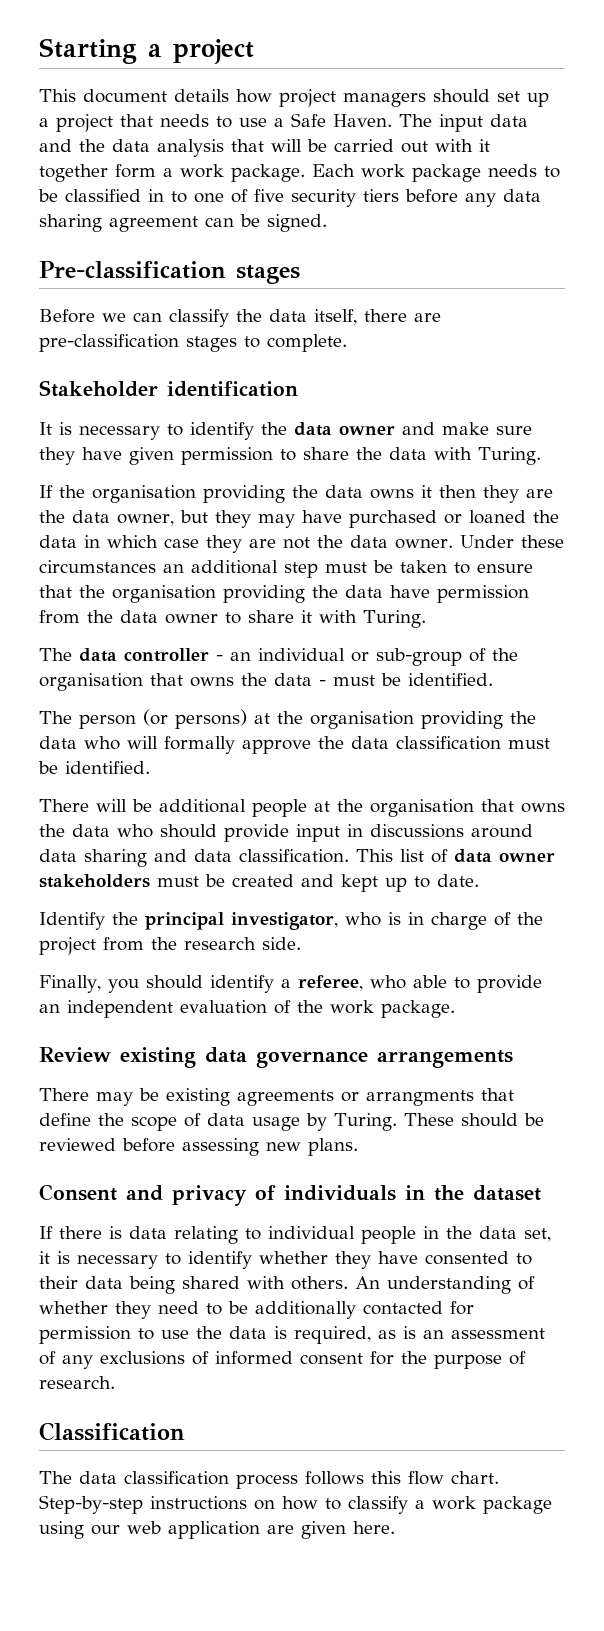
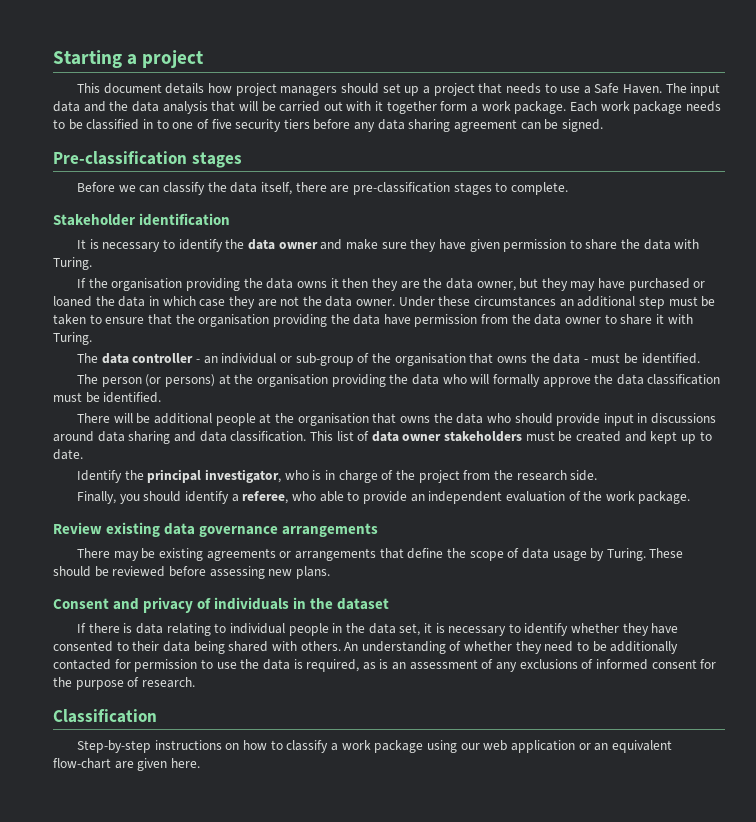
[366,1090,474,1106] arrangments -> [295,548,377,561] arrangements
[39,1471,499,1489] The data classification process follows this flow chart. -> (157, 716) none
(260, 1530) none -> [578,740,672,753] [53,758,111,769] or an equivalent flow-chart

